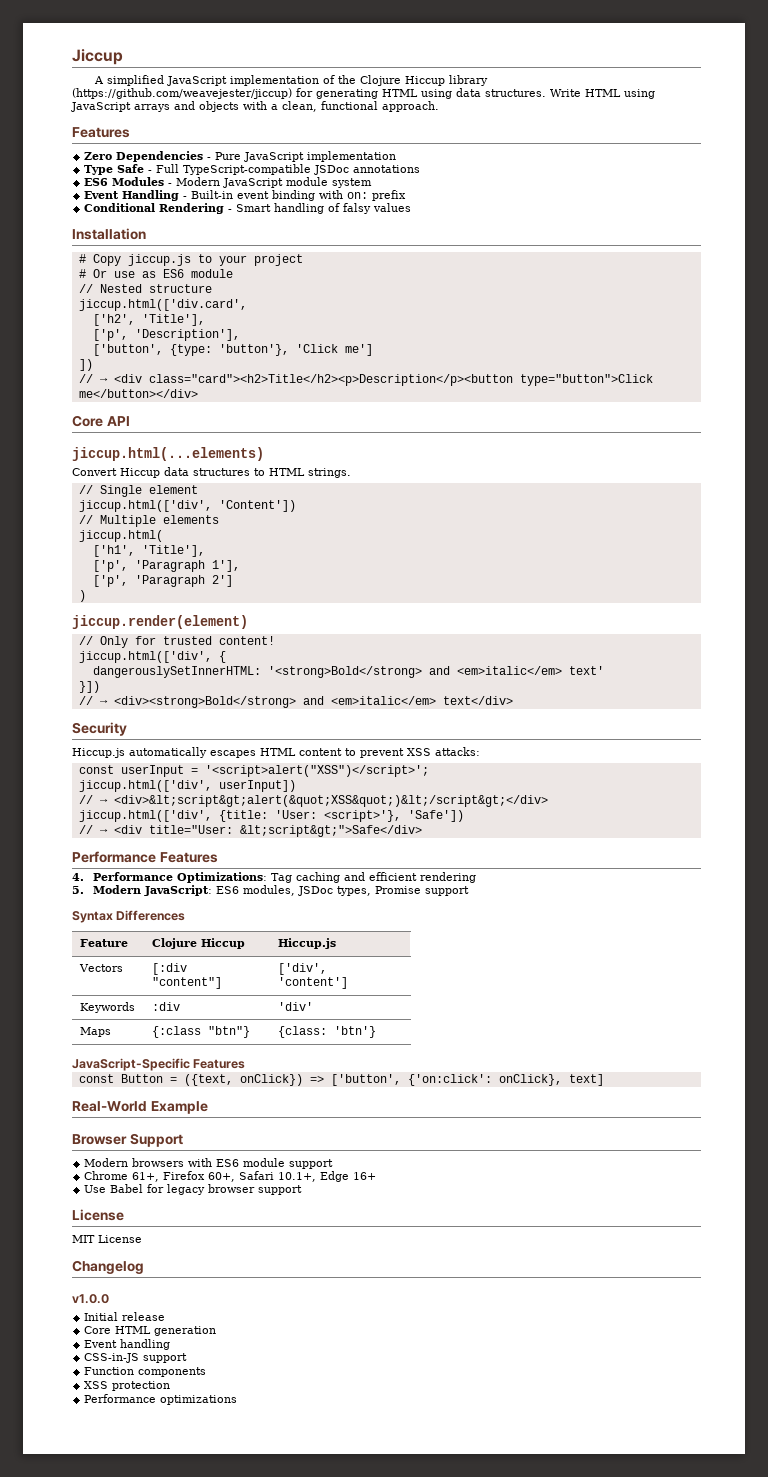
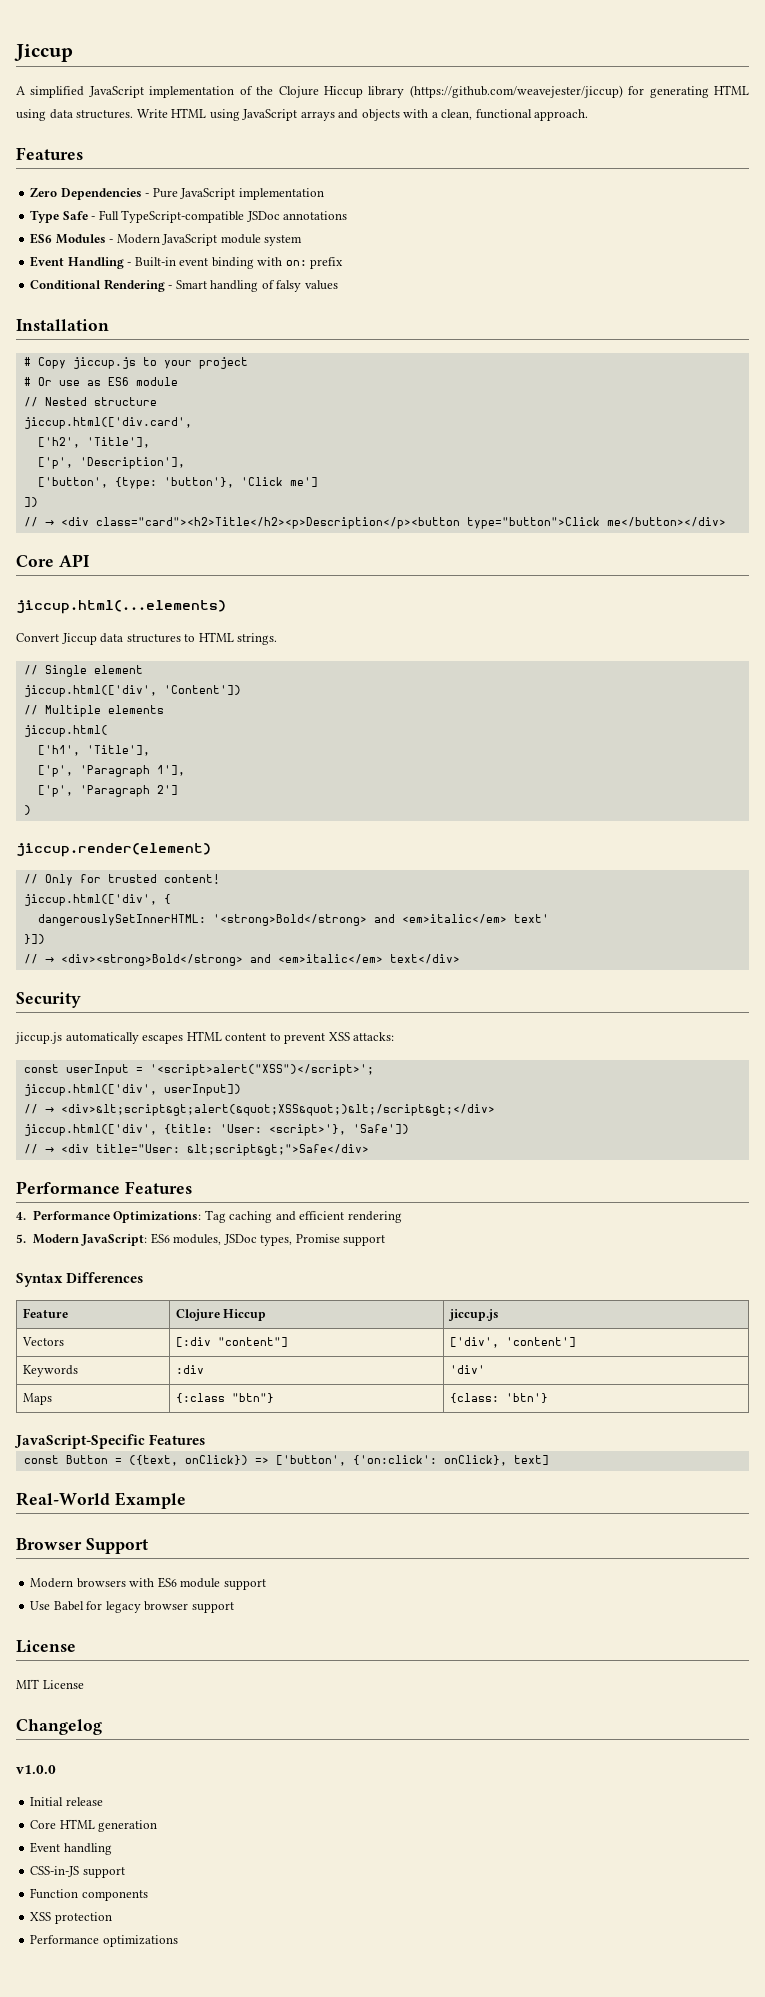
[120,468,160,478] Hiccup -> [61,633,97,645] Jiccup
[72,748,125,758] Hiccup.js -> [15,1032,62,1044] jiccup.js
[278,938,337,949] Hiccup.js -> [447,1309,499,1321] jiccup.js
[84,1171,377,1182] // Chrome 61+, Firefox 60+, Safari 10.1+, Edge 16+ -> (266, 1584) none

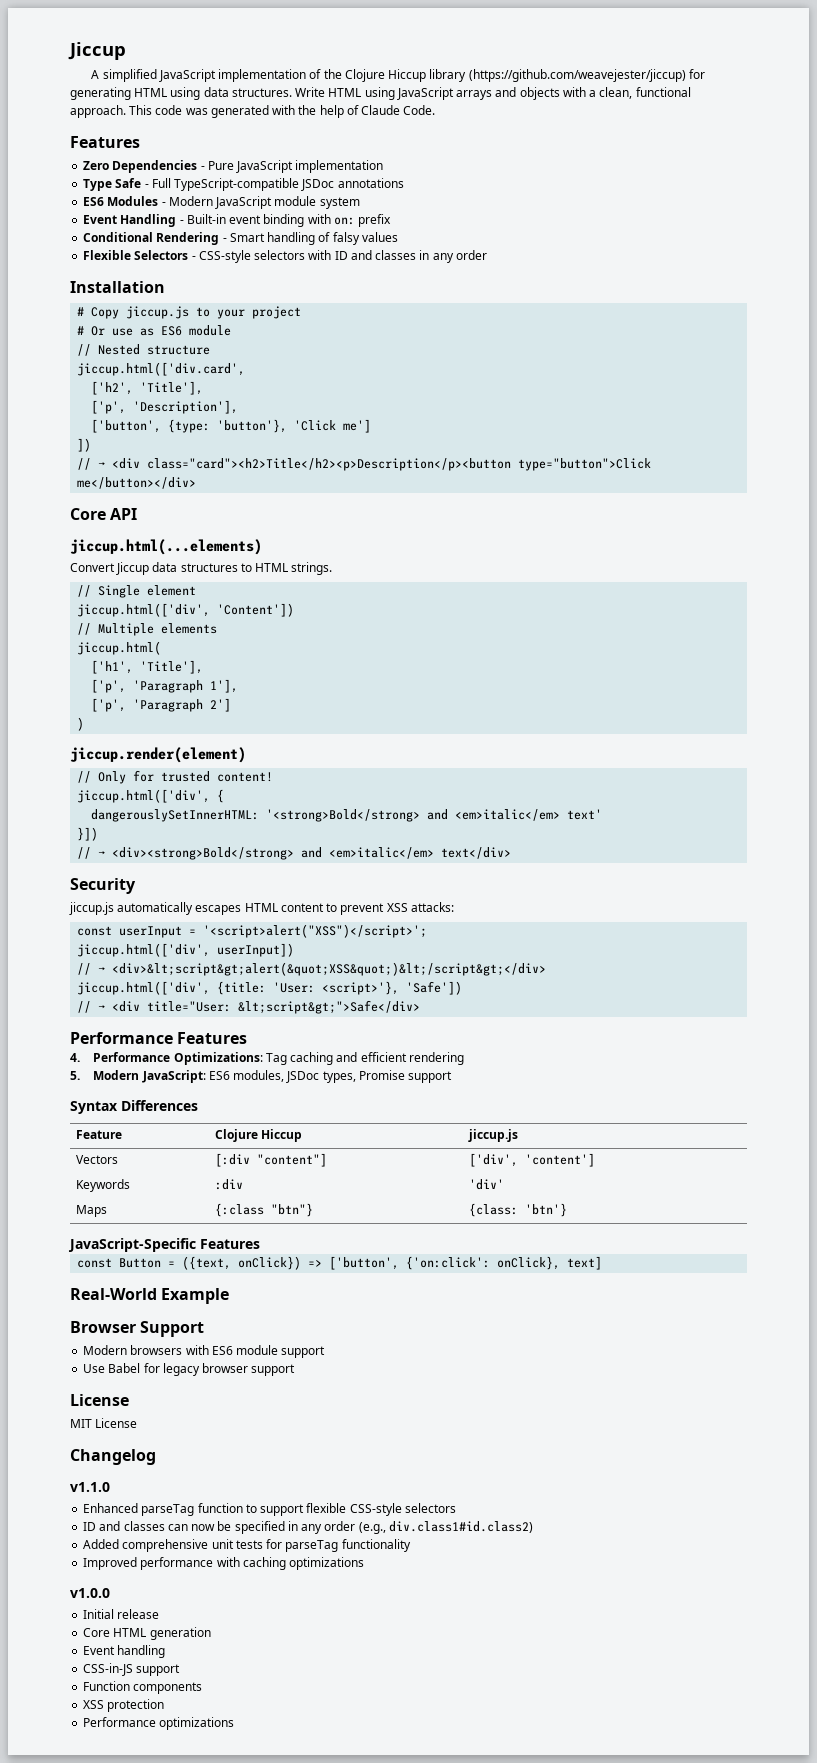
(589, 115) none -> [129,105,436,118] This code was generated with the help of Claude Code.
(338, 285) none -> [83,250,487,263] // Flexible Selectors - CSS-style selectors with ID and classes in any order
(102, 1727) none -> [70,1482,110,1492] [83,1503,456,1516] [83,1521,533,1534] [83,1539,411,1552] [83,1557,365,1570] // v1.1.0 // Enhanced parseTag function to support flexible CSS-style selectors // ID and classes can now be specified in any order (e.g., div.class1#id.class2) // Added comprehensive unit tests for parseTag functionality // Improved performance with caching optimizations

